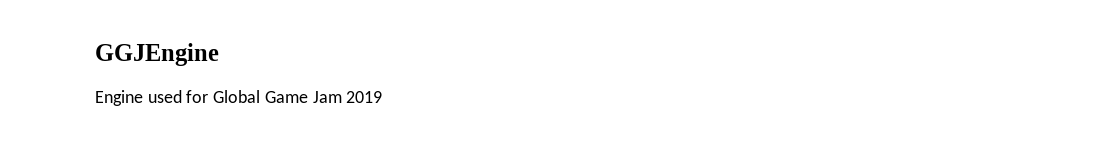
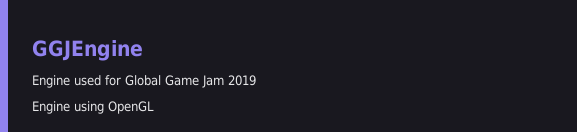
(383, 97) none -> [32,101,154,114] // Engine using OpenGL

